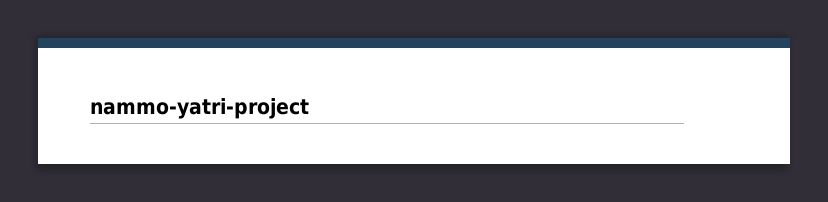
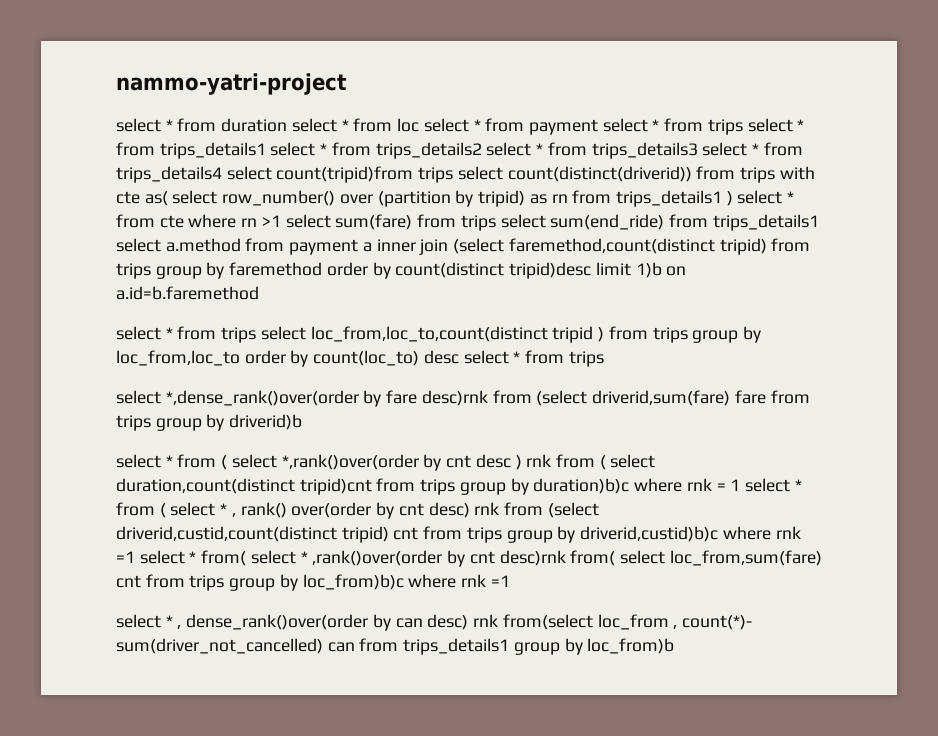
(309, 108) none -> [116,118,805,135] [116,142,803,159] [116,166,815,183] [116,190,795,207] [116,214,819,231] [116,238,811,255] [116,262,687,279] [116,286,259,300] [116,326,761,343] [116,350,604,367] [116,390,810,407] [116,414,303,431] [116,454,656,471] [116,478,802,495] [116,502,599,519] [116,526,801,543] [116,550,822,567] [116,574,510,591] [116,614,752,631] [116,638,675,655] // select * from duration select * from loc select * from payment select * from trips select * from trips_details1 select * from trips_details2 select * from trips_details3 select * from trips_details4 select count(tripid)from trips select count(distinct(driverid)) from trips with cte as( select row_number() over (partition by tripid) as rn from trips_details1 ) select * from cte where rn >1 select sum(fare) from trips select sum(end_ride) from trips_details1 select a.method from payment a inner join (select faremethod,count(distinct tripid) from trips group by faremethod order by count(distinct tripid)desc limit 1)b on a.id=b.faremethod // select * from trips select loc_from,loc_to,count(distinct tripid ) from trips group by loc_from,loc_to order by count(loc_to) desc select * from trips // select *,dense_rank()over(order by fare desc)rnk from (select driverid,sum(fare) fare from trips group by driverid)b // select * from ( select *,rank()over(order by cnt desc ) rnk from ( select duration,count(distinct tripid)cnt from trips group by duration)b)c where rnk = 1 select * from ( select * , rank() over(order by cnt desc) rnk from (select driverid,custid,count(distinct tripid) cnt from trips group by driverid,custid)b)c where rnk =1 select * from( select * ,rank()over(order by cnt desc)rnk from( select loc_from,sum(fare) cnt from trips group by loc_from)b)c where rnk =1 // select * , dense_rank()over(order by can desc) rnk from(select loc_from , count(*)- sum(driver_not_cancelled) can from trips_details1 group by loc_from)b

